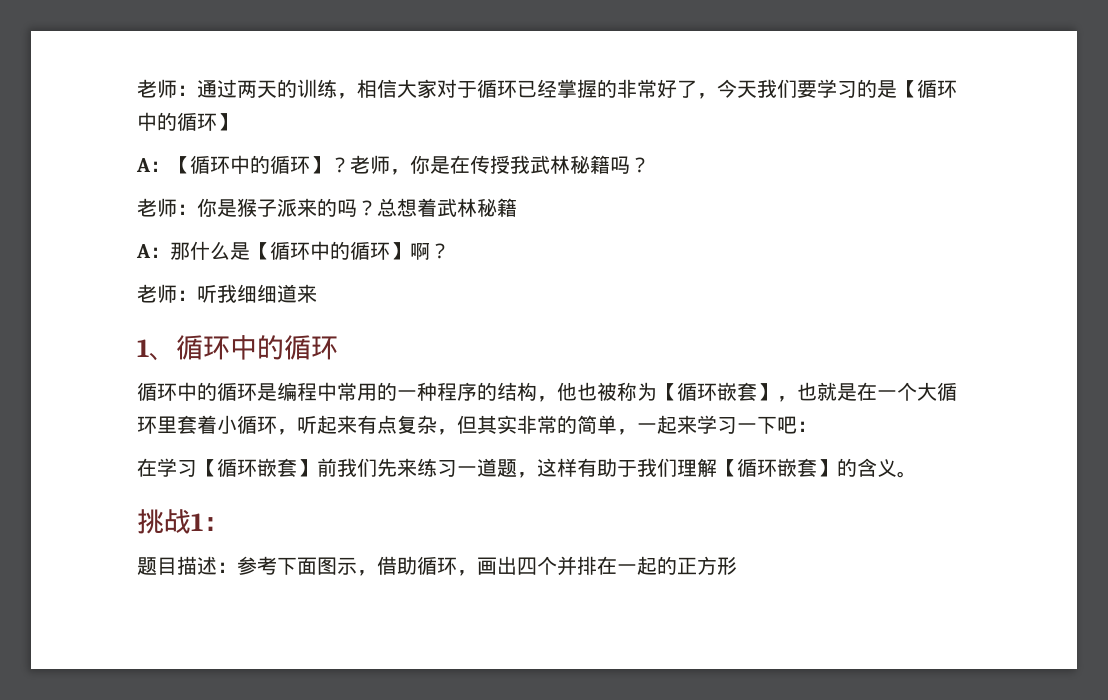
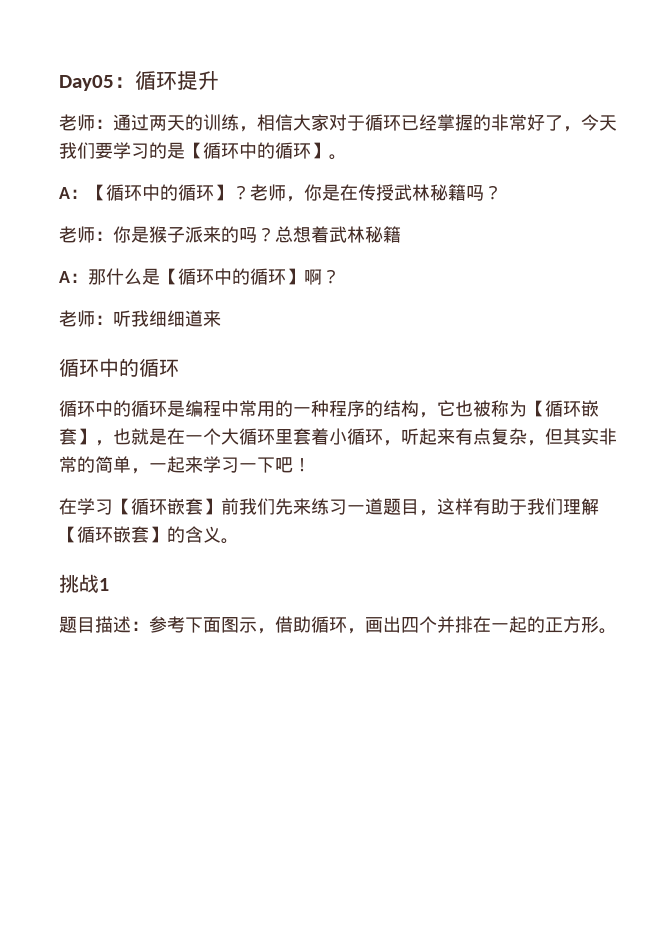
(137, 88) none -> [59,71,219,91] Day05：循环提升 //
(237, 122) none -> [329,154,347,160] 。
[510,155,530,174] 我 -> (394, 192) none
[137,339,176,361] 1、 -> (221, 318) none
[557,382,577,401] 他 -> [437,400,455,417] 它
[797,421,817,432] ： -> [293,458,311,472] ！
(517, 468) none -> [401,499,419,515] 目
[203,517,230,531] ： -> (109, 584) none
(737, 565) none -> [599,628,617,634] 。

